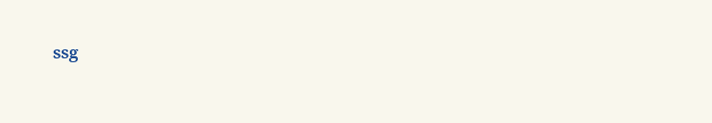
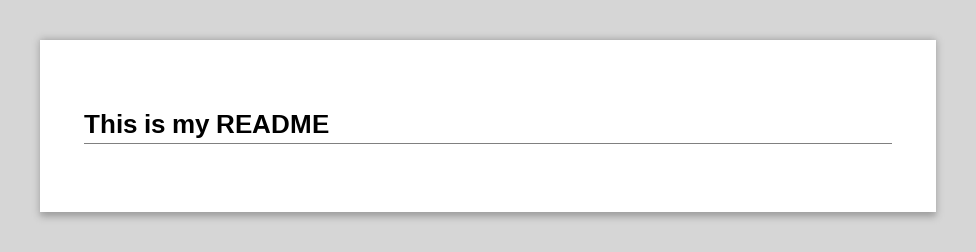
[52,49,79,63] ssg -> [84,114,330,138] This is my README

